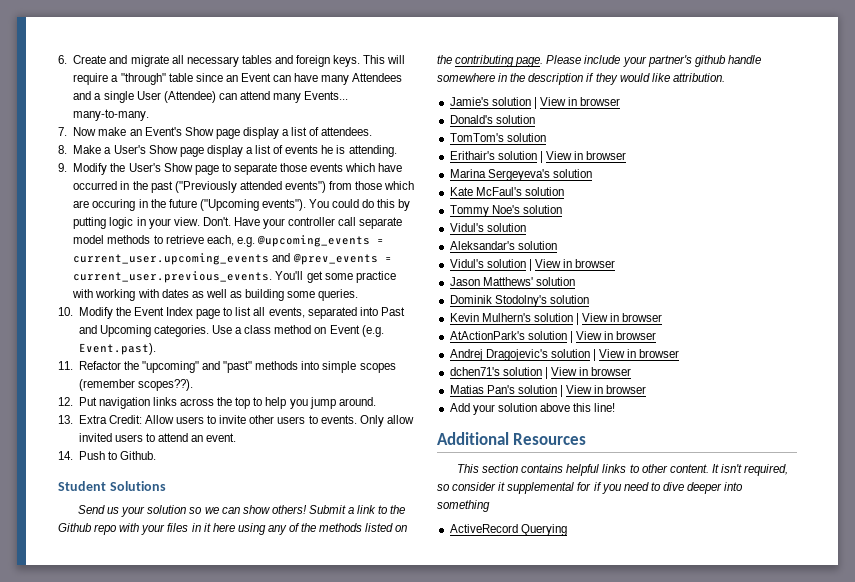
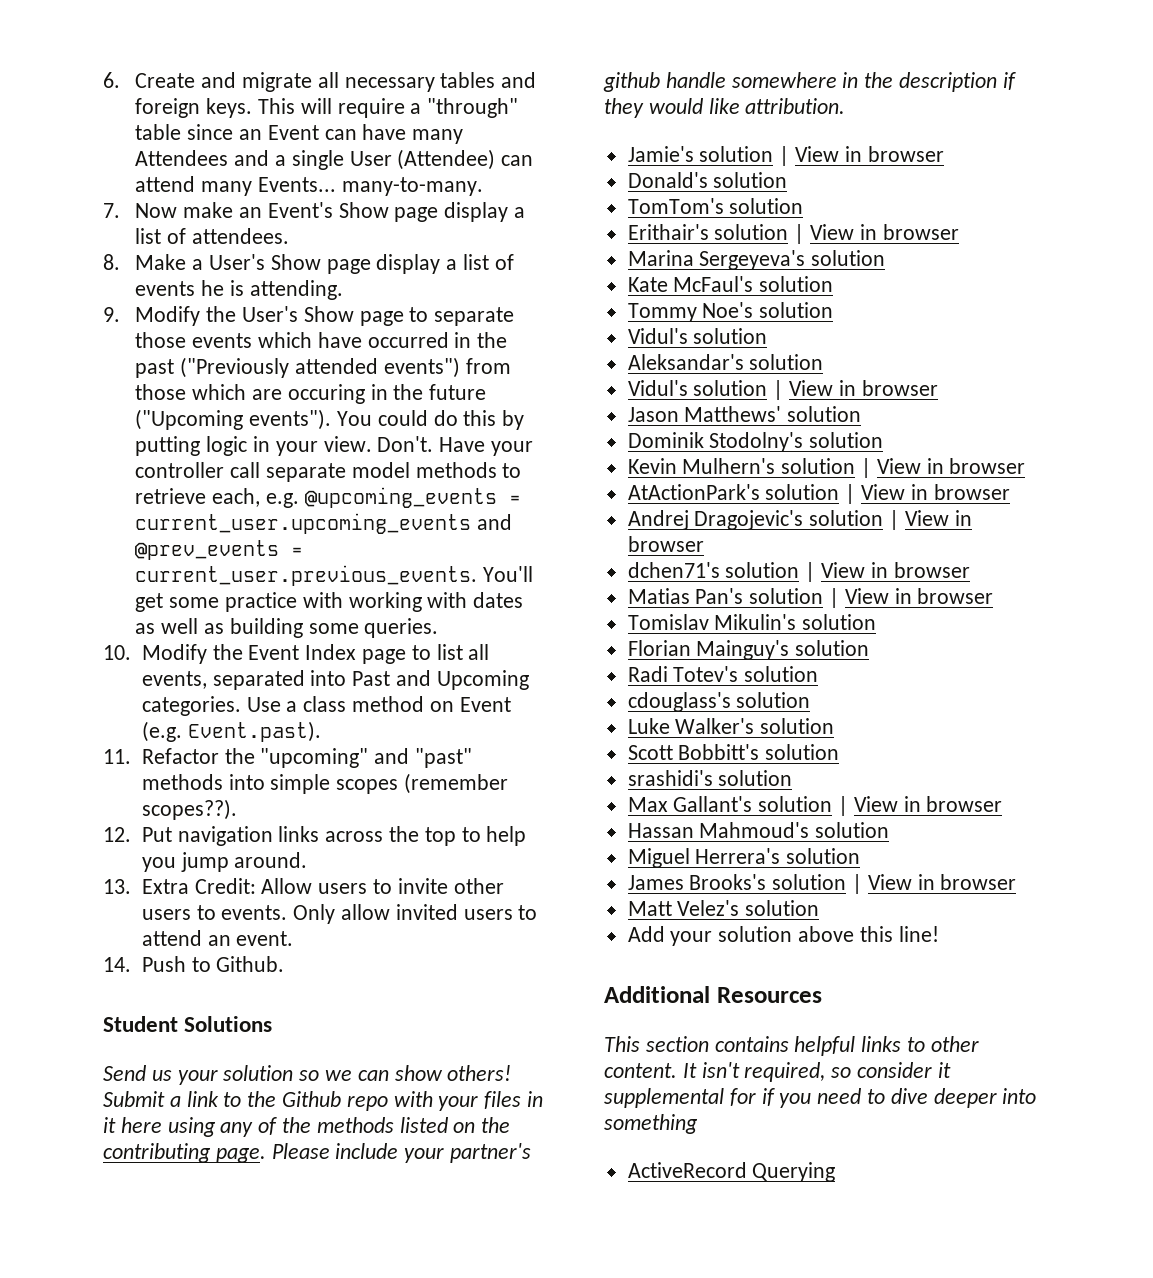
(647, 389) none -> [627,614,877,630] [627,640,870,660] [627,666,819,682] [627,692,811,712] [627,718,835,734] [627,744,840,760] [627,770,793,786] [627,796,1003,816] [627,822,890,838] [627,848,861,868] [627,874,1017,894] [627,900,820,916] // Tomislav Mikulin's solution // Florian Mainguy's solution // Radi Totev's solution // cdouglass's solution // Luke Walker's solution // Scott Bobbitt's solution // srashidi's solution // Max Gallant's solution | View in browser // Hassan Mahmoud's solution // Miguel Herrera's solution // James Brooks's solution | View in browser // Matt Velez's solution

